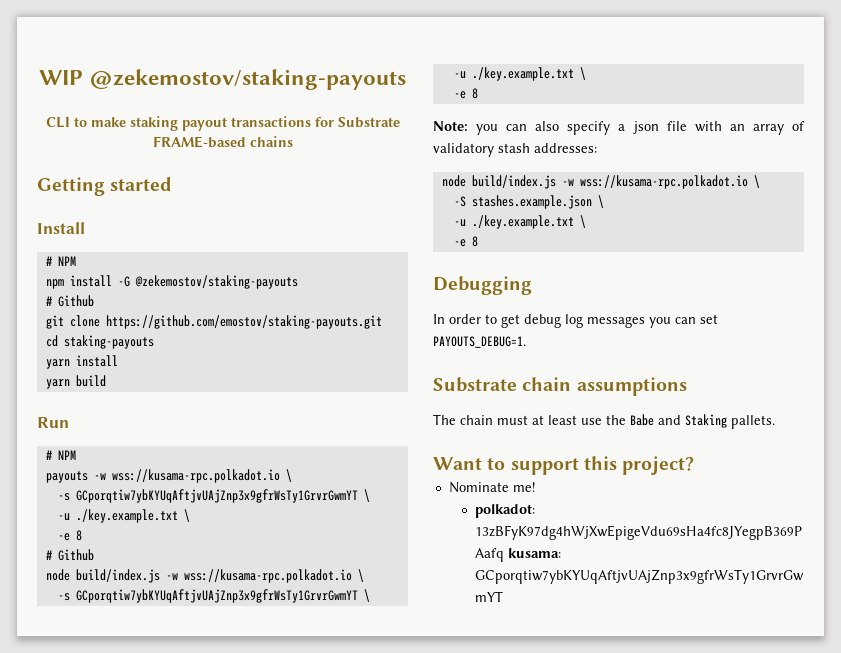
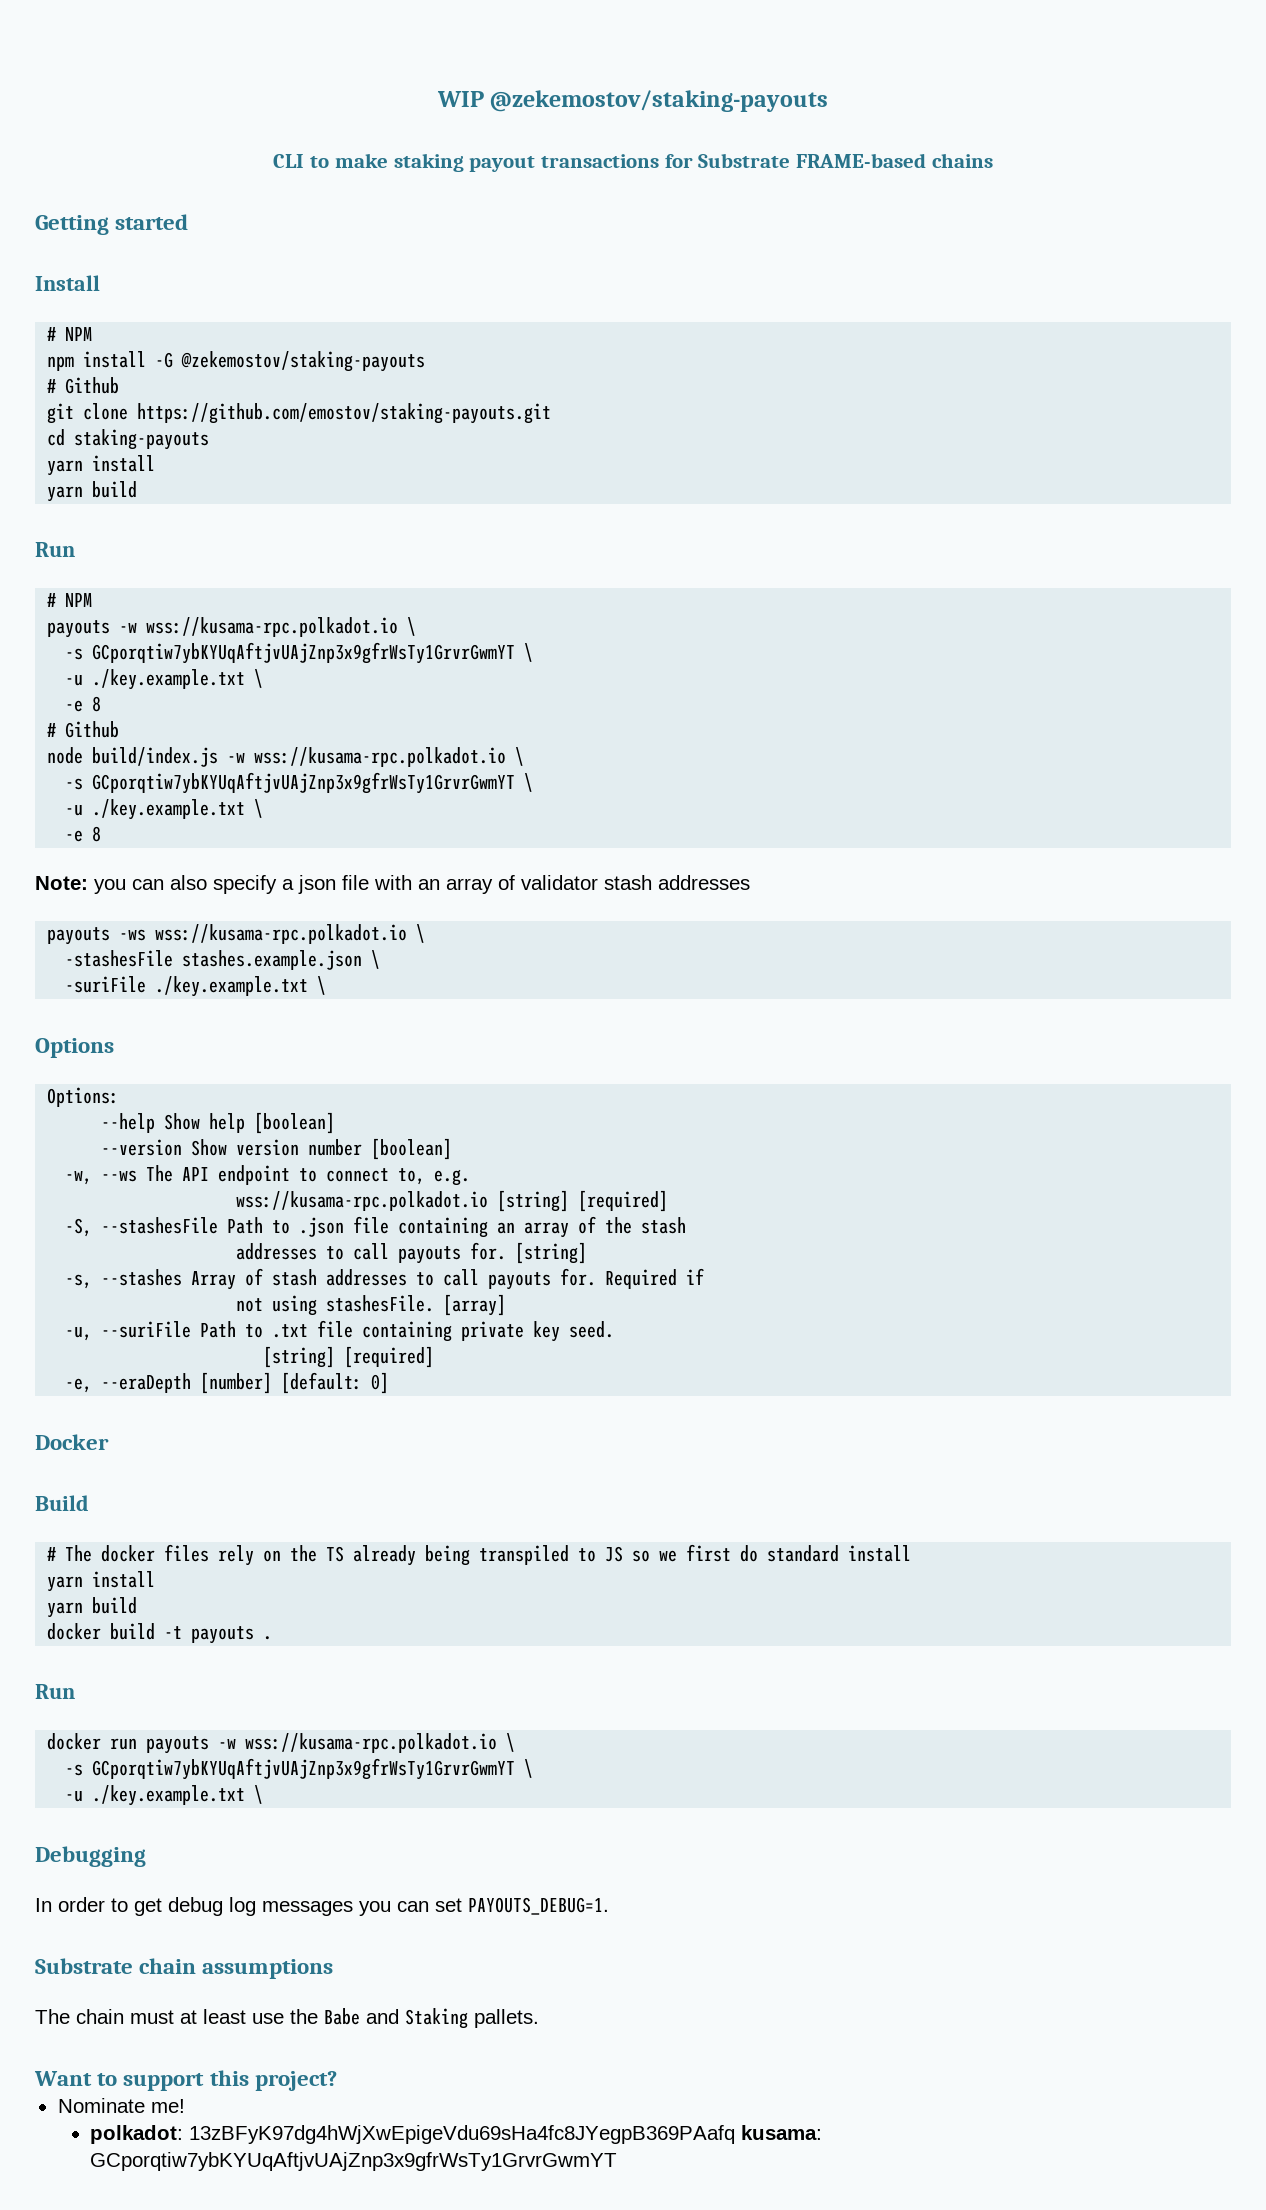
[433,143,597,157] [441,175,760,189] [453,195,604,209] [453,215,586,229] [453,236,478,247] validatory stash addresses: // node build/index.js -w wss://kusama-rpc.polkadot.io \ // -S stashes.example.json \ // -u ./key.example.txt \ // -e 8 -> [521,875,750,890] [47,924,426,945] [65,950,381,970] [65,976,327,997] [35,1038,114,1058] [47,1087,120,1107] [101,1112,336,1134] [101,1138,453,1160] [65,1165,471,1186] [236,1190,669,1212] [65,1216,687,1238] [236,1242,588,1264] [65,1268,705,1290] [236,1294,507,1316] [65,1320,615,1342] [263,1346,435,1368] [65,1372,390,1394] [35,1434,109,1450] [35,1495,89,1511] [47,1544,912,1566] [47,1571,156,1592] [47,1597,138,1618] [47,1623,273,1644] [35,1684,75,1699] [47,1733,516,1754] [65,1758,534,1780] [65,1785,264,1806] validator stash addresses // payouts -ws wss://kusama-rpc.polkadot.io \ // -stashesFile stashes.example.json \ // -suriFile ./key.example.txt \ // Options // Options: // --help Show help [boolean] // --version Show version number [boolean] // -w, --ws The API endpoint to connect to, e.g. // wss://kusama-rpc.polkadot.io [string] [required] // -S, --stashesFile Path to .json file containing an array of the stash // addresses to call payouts for. [string] // -s, --stashes Array of stash addresses to call payouts for. Required if // not using stashesFile. [array] // -u, --suriFile Path to .txt file containing private key seed. // [string] [required] // -e, --eraDepth [number] [default: 0] // Docker // Build // # The docker files rely on the TS already being transpiled to JS so we first do standard install // yarn install // yarn build // docker build -t payouts . // Run // docker run payouts -w wss://kusama-rpc.polkadot.io \ // -s GCporqtiw7ybKYUqAftjvUAjZnp3x9gfrWsTy1GrvrGwmYT \ // -u ./key.example.txt \

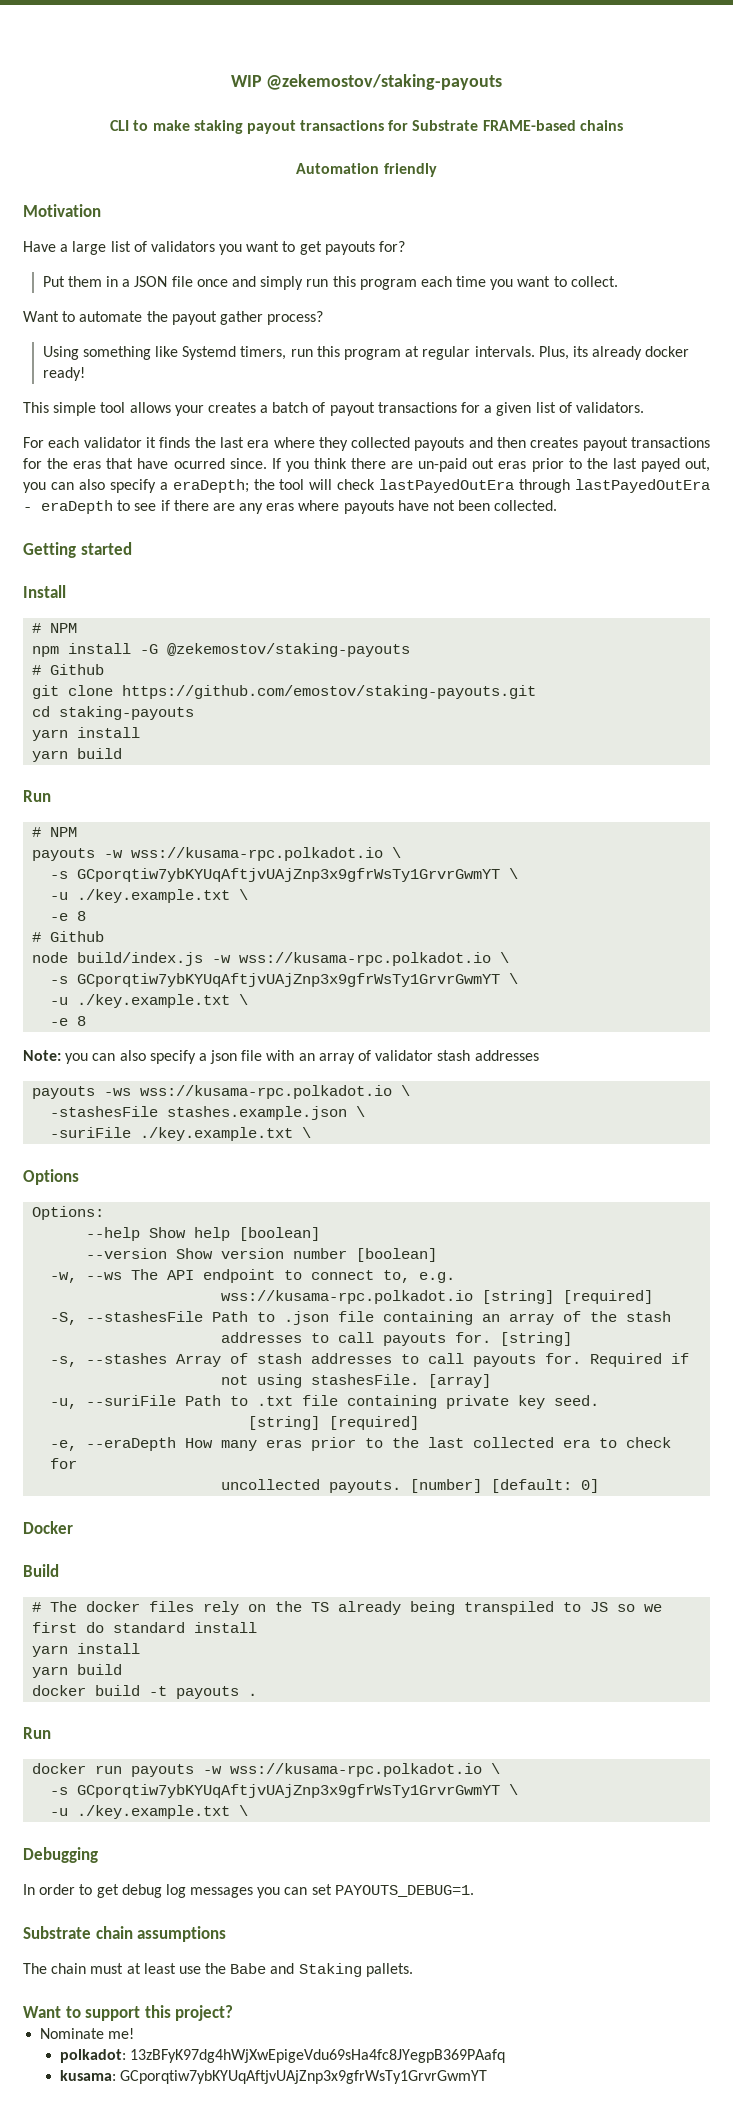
(993, 160) none -> [296,163,437,177] [23,204,101,217] [23,241,406,255] [42,276,618,290] [23,311,324,325] [42,346,690,360] [42,367,85,381] [23,402,644,416] [23,437,710,451] [23,458,711,472] [23,479,710,493] [23,500,558,514] // Automation friendly // Motivation // Have a large list of validators you want to get payouts for? // Put them in a JSON file once and simply run this program each time you want to collect. // Want to automate the payout gather process? // Using something like Systemd timers, run this program at regular intervals. Plus, its already docker ready! // This simple tool allows your creates a batch of payout transactions for a given list of validators. // For each validator it finds the last era where they collected payouts and then creates payout transactions for the eras that have ocurred since. If you think there are un-paid out eras prior to the last payed out, you can also specify a eraDepth; the tool will check lastPayedOutEra through lastPayedOutEra - eraDepth to see if there are any eras where payouts have not been collected.
(192, 1383) none -> [185,1437,672,1451] [50,1458,78,1469] [221,1479,402,1493] How many eras prior to the last collected era to check for // uncollected payouts.
(736, 2134) none -> (505, 2056) //

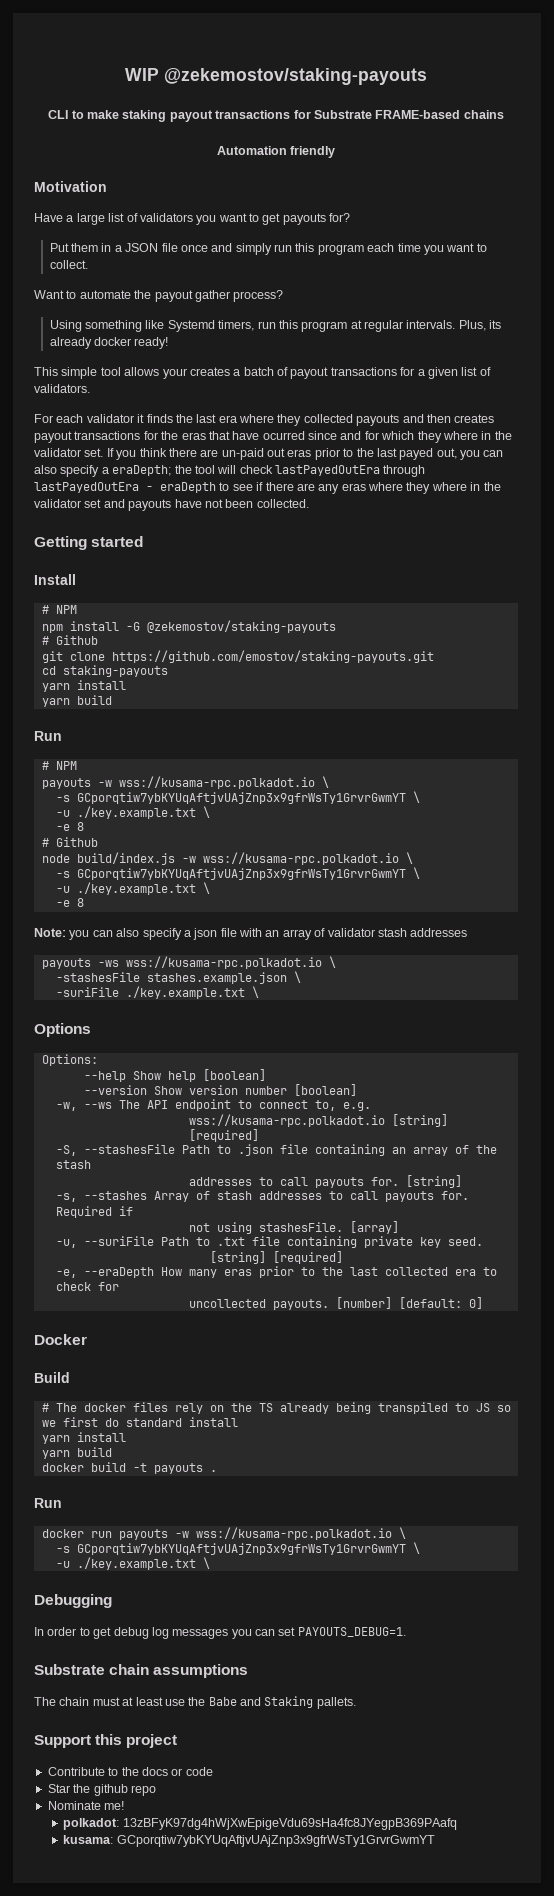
[229,458,267,469] since. -> [308,431,512,443] [34,448,104,457] since and for which they where in the validator set.
(340, 505) none -> [406,482,501,494] [34,499,125,508] they where in the validator set and
[23,2005,234,2021] Want to support this project? -> [34,1734,178,1748] [47,1767,213,1776] [47,1784,156,1796] Support this project // Contribute to the docs or code // Star the github repo

